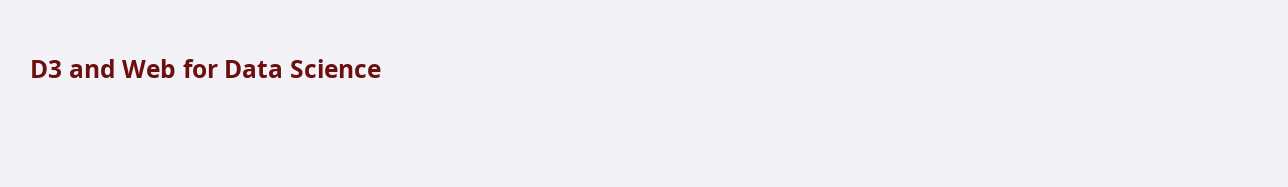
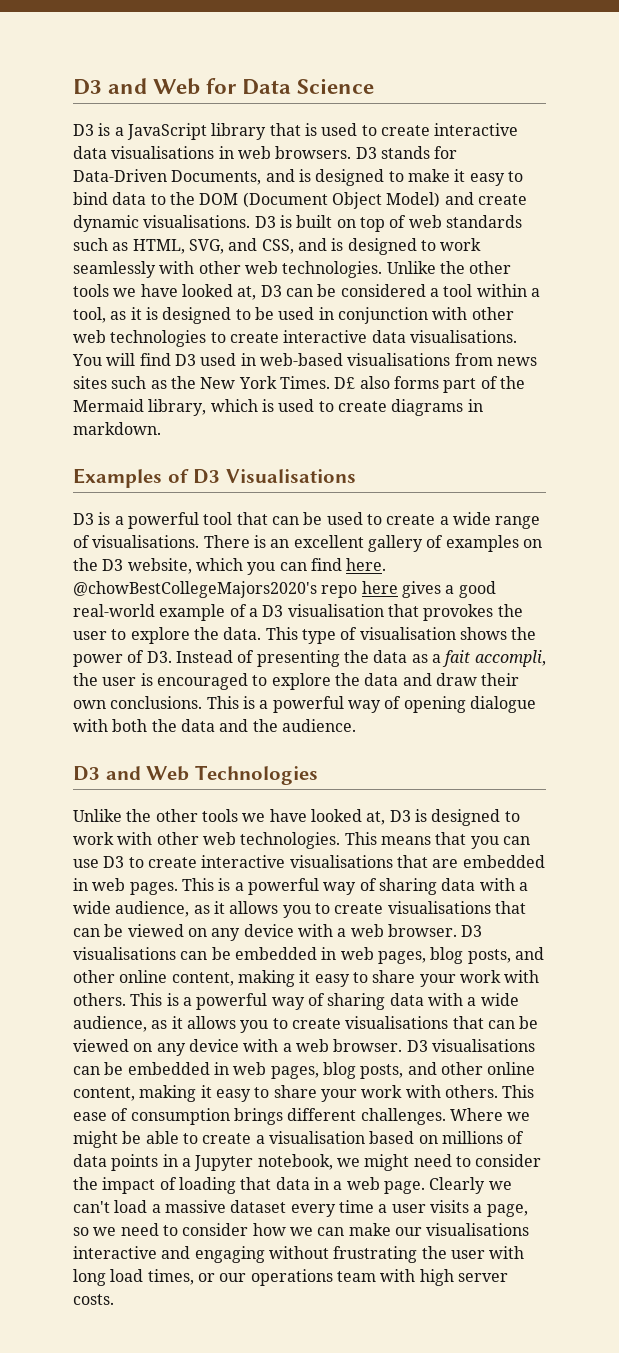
(382, 68) none -> [73,123,519,140] [73,146,458,159] [73,169,523,186] [73,192,527,209] [73,215,522,232] [73,238,482,255] [73,261,512,278] [73,284,540,300] [73,307,514,324] [73,330,517,347] [72,353,537,366] [73,376,525,393] [73,399,483,416] [73,422,161,435] [73,468,356,488] [73,512,541,529] [73,535,542,552] [73,558,387,575] [73,581,496,598] [73,604,523,621] [73,627,537,644] [73,650,546,667] [73,673,520,690] [73,696,536,713] [73,719,356,732] [73,765,318,785] [73,809,520,826] [73,832,530,849] [73,855,545,868] [73,878,528,895] [73,901,526,918] [73,924,483,941] [73,947,544,964] [73,970,540,987] [73,993,519,1010] [73,1016,539,1033] [73,1039,535,1056] [73,1062,536,1079] [73,1085,535,1102] [73,1108,531,1125] [73,1131,525,1148] [73,1154,542,1171] [73,1177,512,1194] [73,1200,528,1217] [73,1223,530,1236] [73,1246,525,1263] [73,1269,508,1286] [73,1294,114,1305] // D3 is a JavaScript library that is used to create interactive data visualisations in web browsers. D3 stands for Data-Driven Documents, and is designed to make it easy to bind data to the DOM (Document Object Model) and create dynamic visualisations. D3 is built on top of web standards such as HTML, SVG, and CSS, and is designed to work seamlessly with other web technologies. Unlike the other tools we have looked at, D3 can be considered a tool within a tool, as it is designed to be used in conjunction with other web technologies to create interactive data visualisations. You will find D3 used in web-based visualisations from news sites such as the New York Times. D£ also forms part of the Mermaid library, which is used to create diagrams in markdown. // Examples of D3 Visualisations // D3 is a powerful tool that can be used to create a wide range of visualisations. There is an excellent gallery of examples on the D3 website, which you can find here. @chowBestCollegeMajors2020's repo here gives a good real-world example of a D3 visualisation that provokes the user to explore the data. This type of visualisation shows the power of D3. Instead of presenting the data as a fait accompli, the user is encouraged to explore the data and draw their own conclusions. This is a powerful way of opening dialogue with both the data and the audience. // D3 and Web Technologies // Unlike the other tools we have looked at, D3 is designed to work with other web technologies. This means that you can use D3 to create interactive visualisations that are embedded in web pages. This is a powerful way of sharing data with a wide audience, as it allows you to create visualisations that can be viewed on any device with a web browser. D3 visualisations can be embedded in web pages, blog posts, and other online content, making it easy to share your work with others. This is a powerful way of sharing data with a wide audience, as it allows you to create visualisations that can be viewed on any device with a web browser. D3 visualisations can be embedded in web pages, blog posts, and other online content, making it easy to share your work with others. This ease of consumption brings different challenges. Where we might be able to create a visualisation based on millions of data points in a Jupyter notebook, we might need to consider the impact of loading that data in a web page. Clearly we can't load a massive dataset every time a user visits a page, so we need to consider how we can make our visualisations interactive and engaging without frustrating the user with long load times, or our operations team with high server costs.

